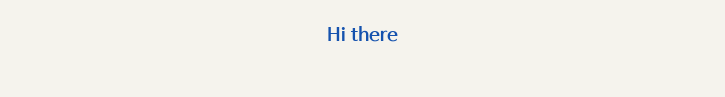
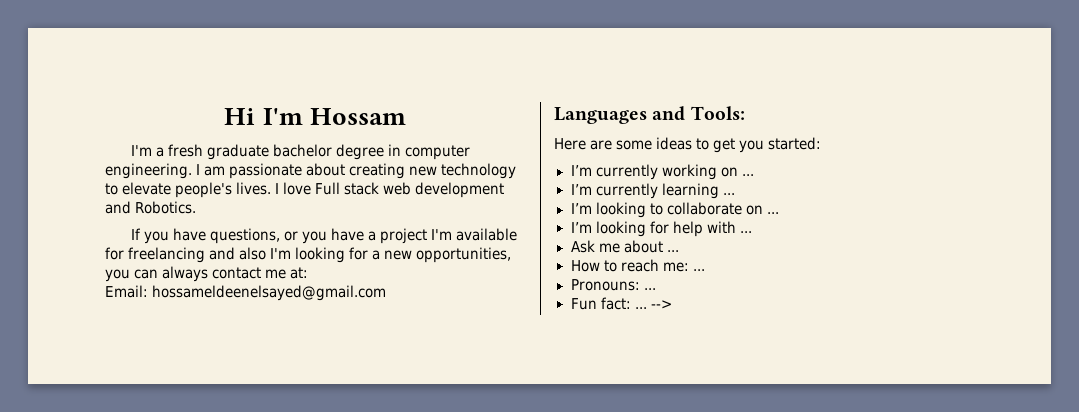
[351,26,399,42] there -> [262,108,406,125] [130,144,471,160] [105,163,517,179] [105,182,505,198] [105,201,197,214] [130,228,518,244] [105,247,512,263] [105,266,309,282] [105,285,387,301] [554,106,745,124] [554,137,822,153] [570,164,754,180] [570,183,735,199] [570,202,779,218] [570,221,752,237] [570,240,679,253] [570,259,705,272] [570,279,656,291] [570,297,672,310] I'm Hossam // I'm a fresh graduate bachelor degree in computer engineering. I am passionate about creating new technology to elevate people's lives. I love Full stack web development and Robotics. // If you have questions, or you have a project I'm available for freelancing and also I'm looking for a new opportunities, you can always contact me at: // Email: hossameldeenelsayed@gmail.com // Languages and Tools: // Here are some ideas to get you started: // I’m currently working on ... // I’m currently learning ... // I’m looking to collaborate on ... // I’m looking for help with ... // Ask me about ... // How to reach me: ... // Pronouns: ... // Fun fact: ... -->

